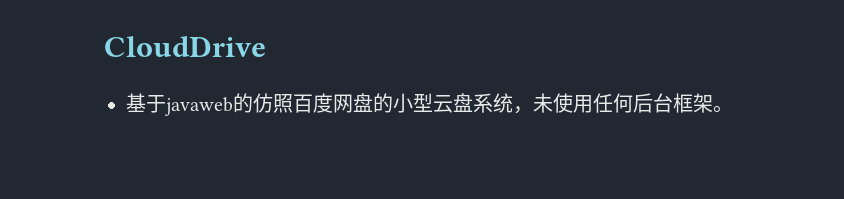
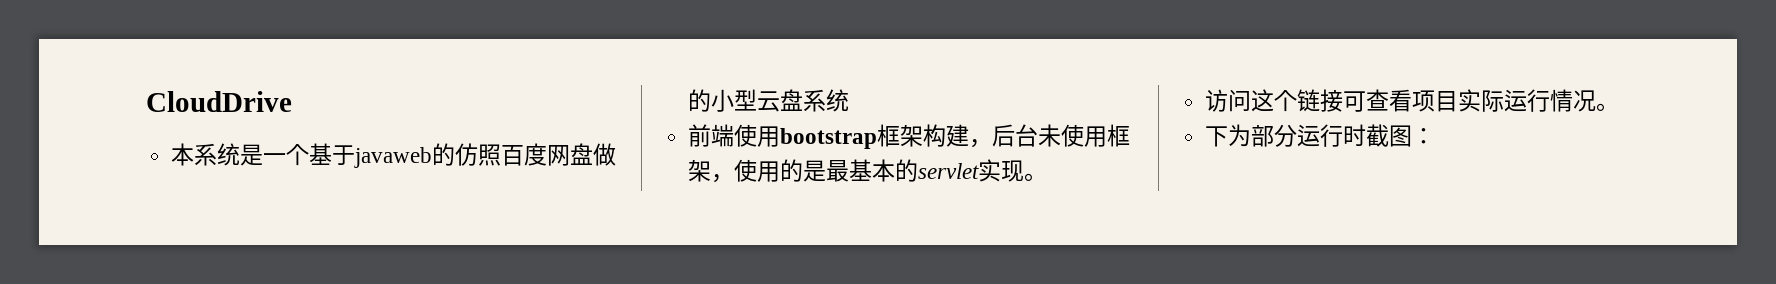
(266, 46) none -> [171,143,310,166] 本系统是一个
(373, 102) none -> [593,143,617,166] 做
[513,93,733,114] ，未使用任何后台框架。 -> [688,124,1131,149] [688,159,1048,183] [1205,89,1620,112] [1205,124,1436,147] // 前端使用bootstrap框架构建，后台未使用框架，使用的是最基本的servlet实现。 // 访问这个链接可查看项目实际运行情况。 // 下为部分运行时截图：

